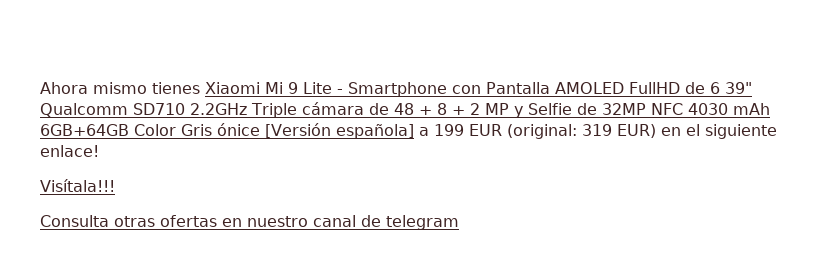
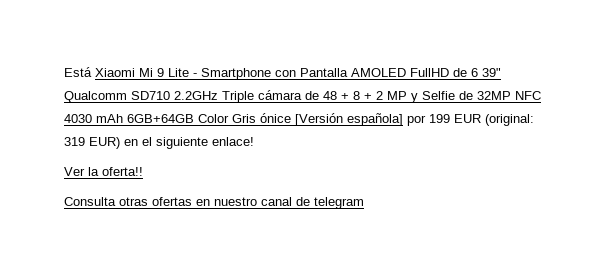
[40,82,200,94] Ahora mismo tienes -> [64,67,92,77] Está
[418,127,429,136] a -> [407,115,426,126] por
[40,179,115,192] Visítala!!! -> [64,167,143,176] Ver la oferta!!

